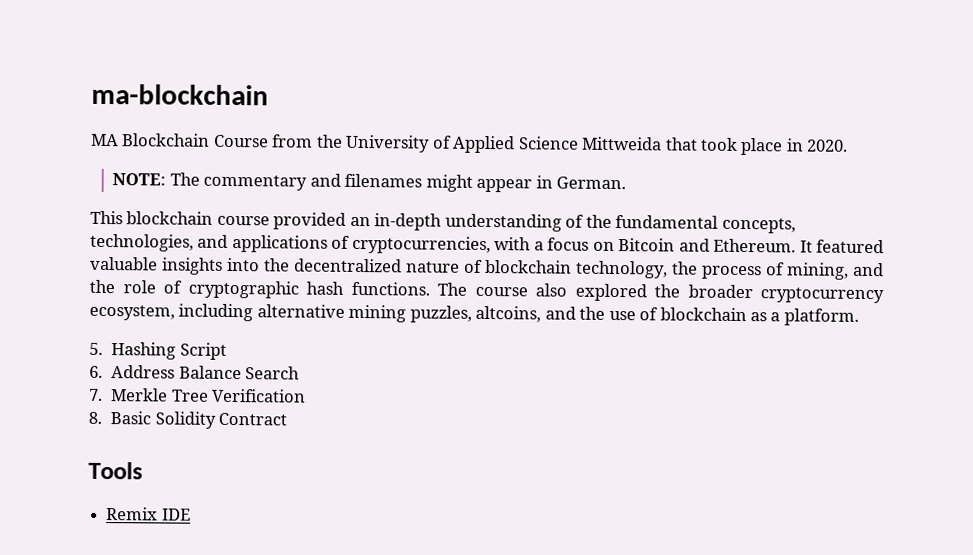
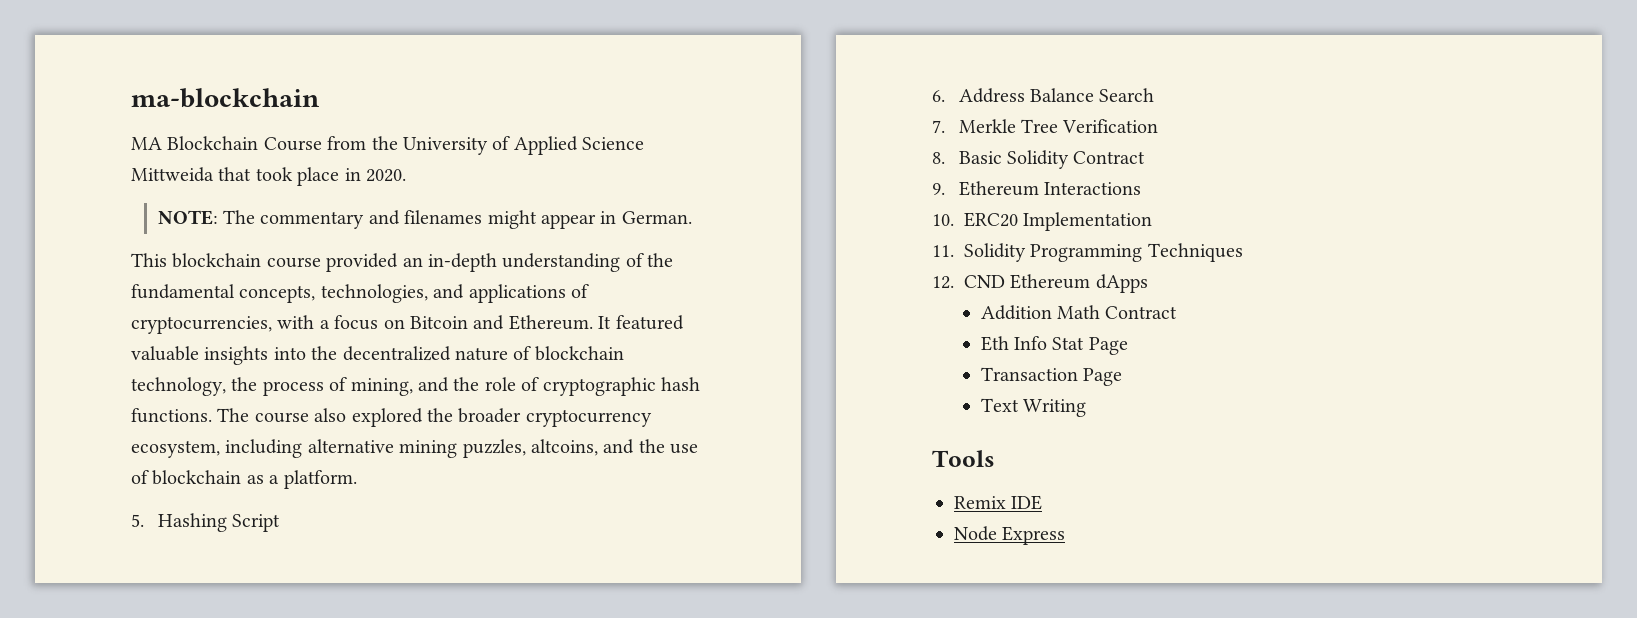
(288, 419) none -> [932,181,1142,196] [932,212,1153,231] [932,243,1243,262] [932,274,1148,293] [980,305,1178,320] [980,336,1128,355] [980,367,1123,386] [980,398,1087,417] // 9. Ethereum Interactions // 10. ERC20 Implementation // 11. Solidity Programming Techniques // 12. CND Ethereum dApps // Addition Math Contract // Eth Info Stat Page // Transaction Page // Text Writing
(191, 514) none -> [954,526,1066,545] // Node Express

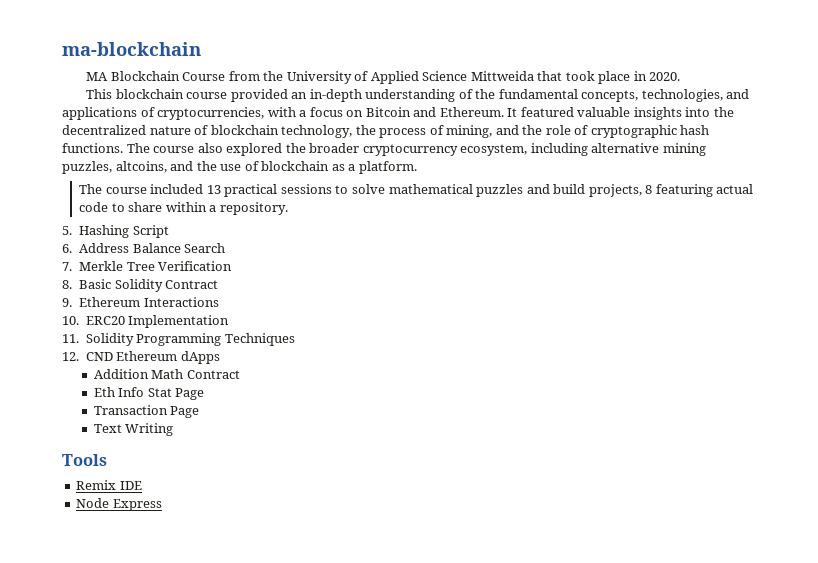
[157,210,692,229] // NOTE: The commentary and filenames might appear in German. -> (681, 76) none
(357, 479) none -> [79,184,754,197] [79,202,288,215] // The course included 13 practical sessions to solve mathematical puzzles and build projects, 8 featuring actual code to share within a repository.

